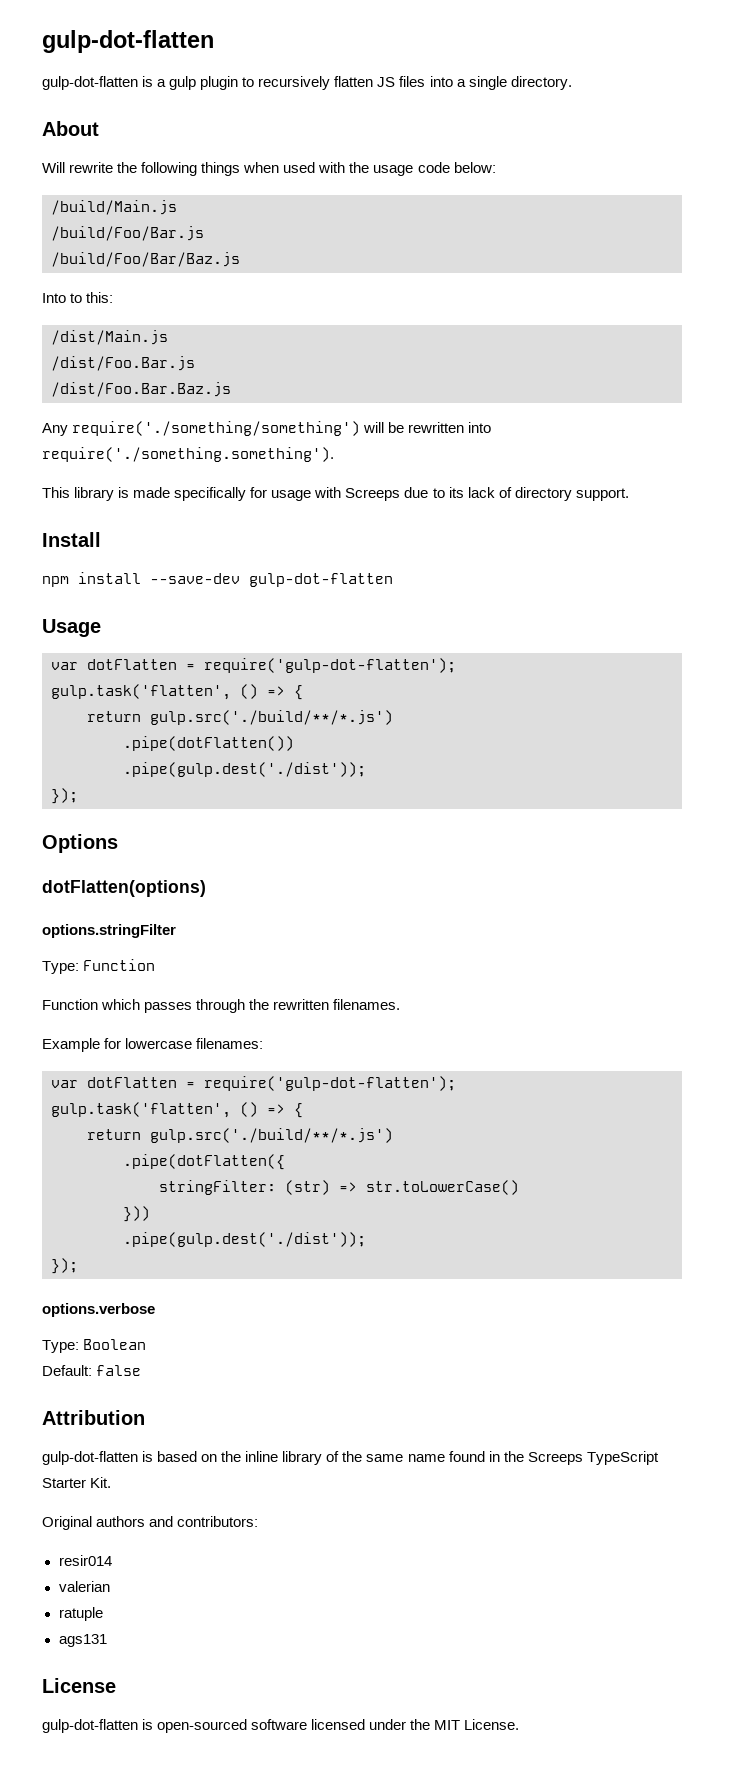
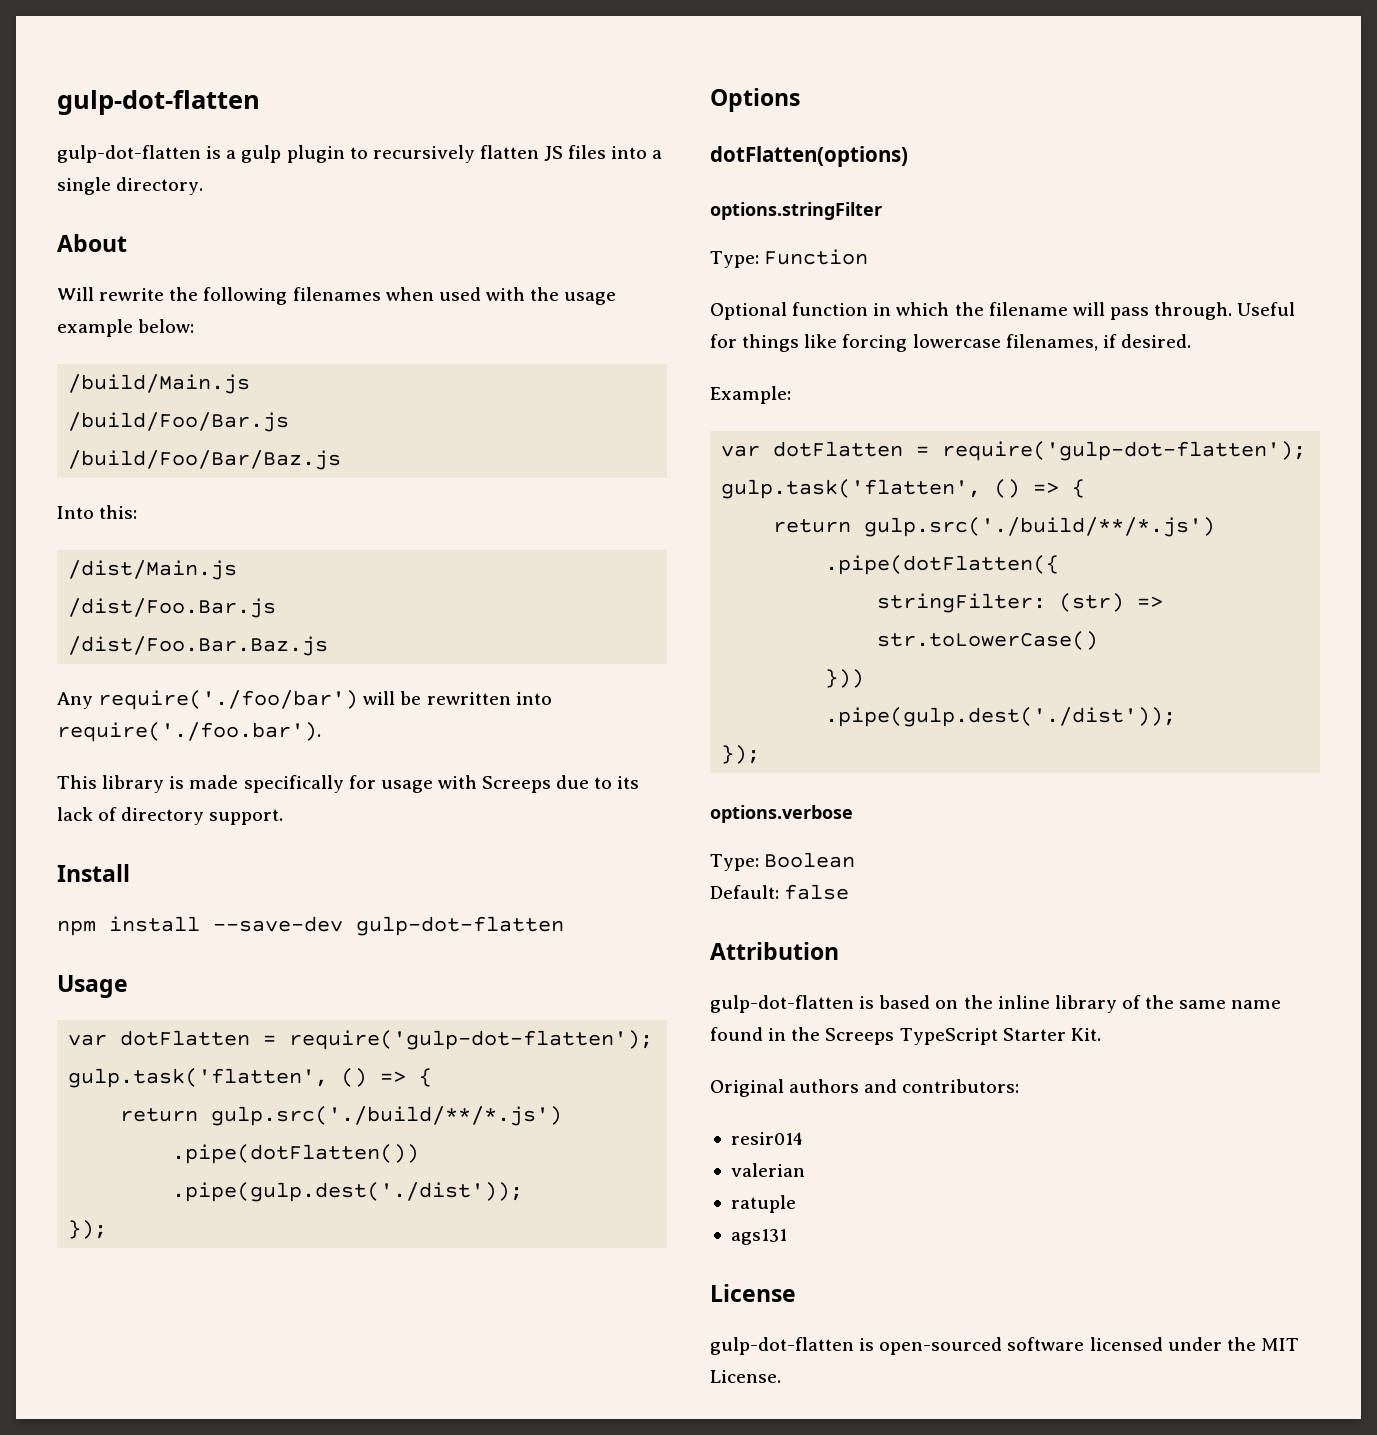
[201,162,241,176] things -> [292,287,381,301] filenames
[417,162,450,173] code -> [57,319,133,337] example
[70,293,83,303] to -> (94, 512) none
[72,421,361,436] require('./something/something') -> [98,690,359,710] require('./foo/bar')
[42,447,334,462] require('./something.something'). -> [57,722,321,742] require('./foo.bar').
[42,999,401,1013] [42,1038,264,1052] Function which passes through the rewritten filenames. // Example for lowercase filenames: -> [710,302,1296,320] [710,334,1191,352] [710,386,791,404] Optional function in which the filename will pass through. Useful for things like forcing lowercase filenames, if desired. // Example:

